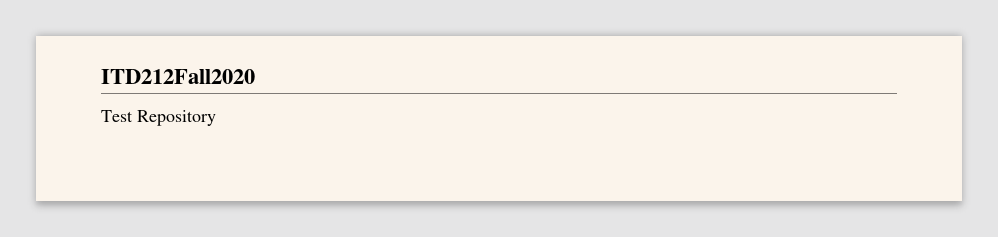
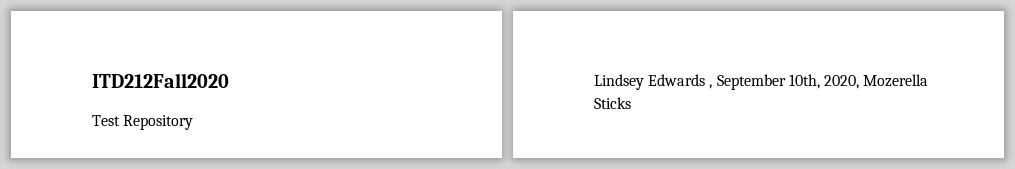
(216, 118) none -> [594,74,929,90] [594,97,631,109] // Lindsey Edwards , September 10th, 2020, Mozerella Sticks

